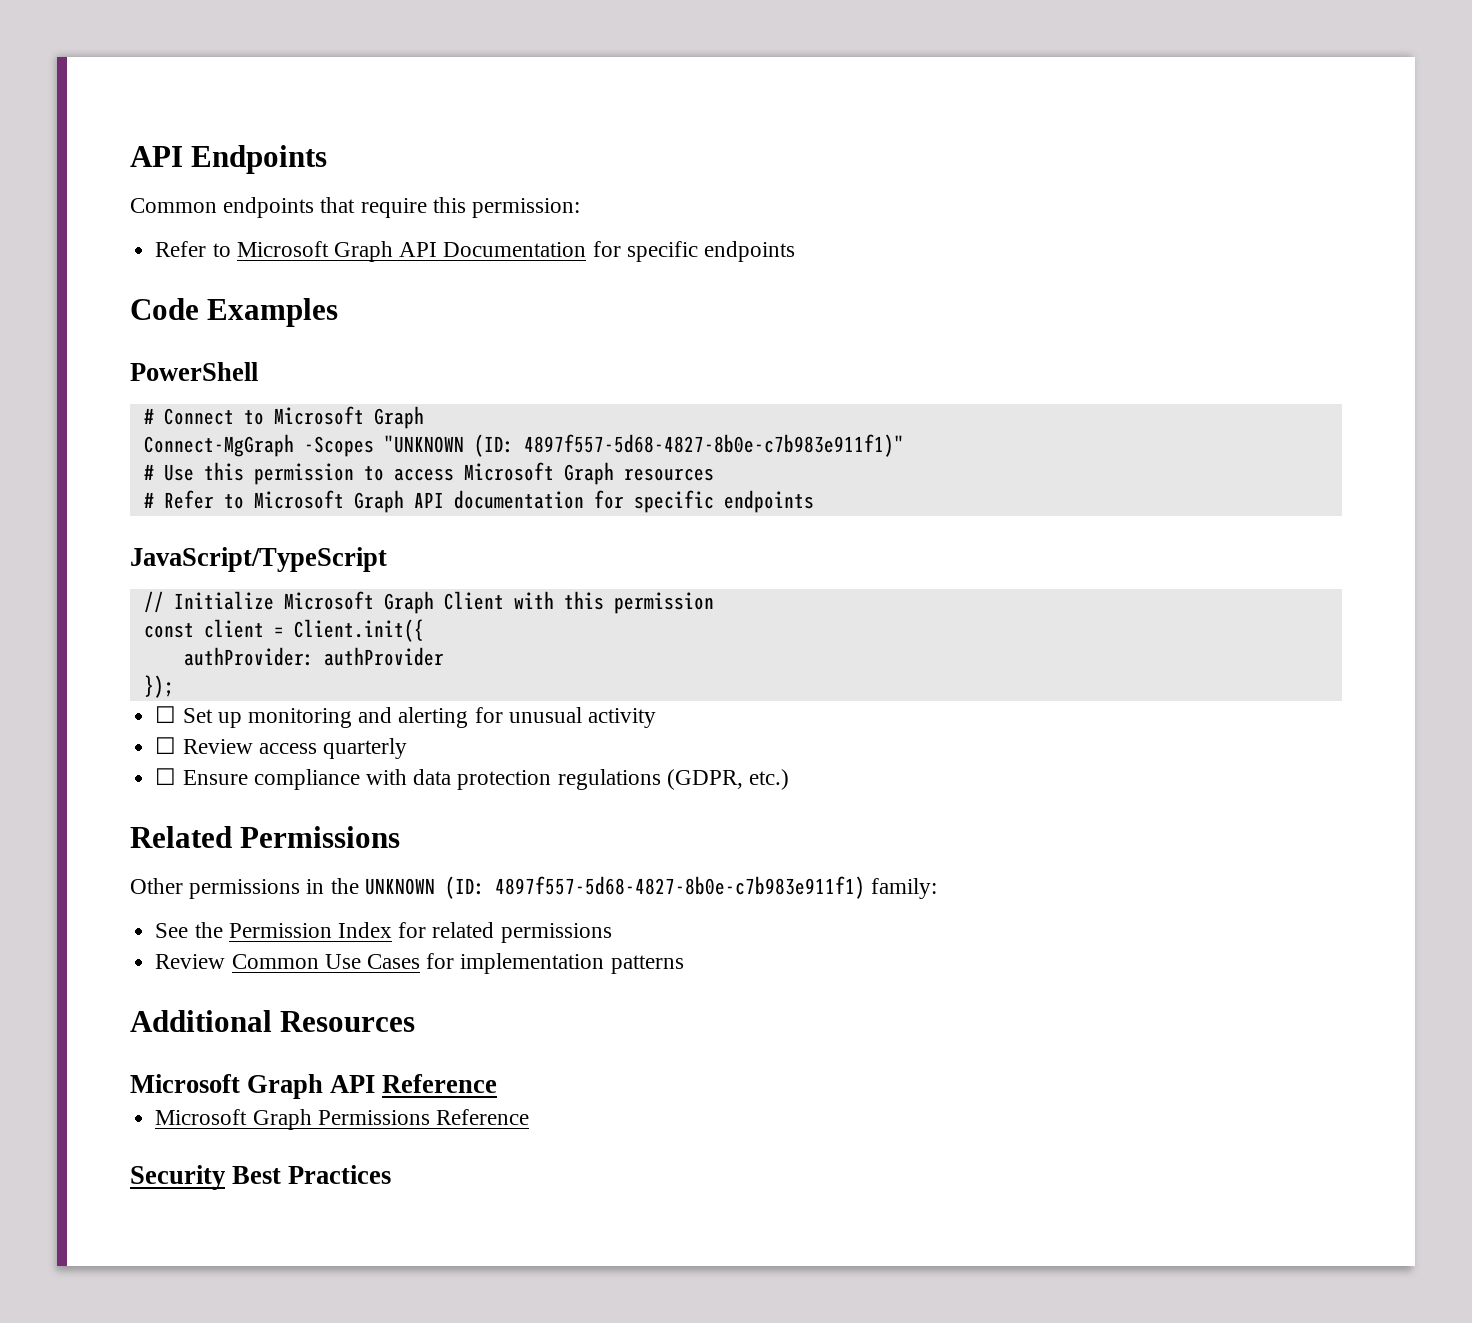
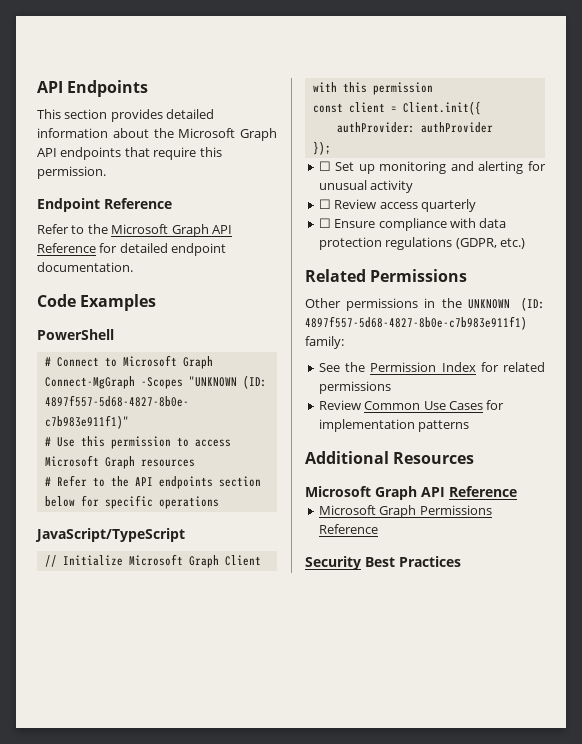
[130,198,217,213] Common -> [37,109,215,122] [37,128,277,141] [37,148,57,157] This section provides detailed information about the Microsoft Graph API
[472,198,581,218] [155,241,795,262] permission: // Refer to Microsoft Graph API Documentation for specific endpoints -> [37,166,106,179] [37,198,172,212] [37,224,232,237] [37,243,227,256] [37,262,133,272] permission. // Endpoint Reference // Refer to the Microsoft Graph API Reference for detailed endpoint documentation.
[253,490,814,513] Microsoft Graph API documentation for specific endpoints -> [110,476,261,489] [44,495,219,509] the API endpoints section below for specific operations

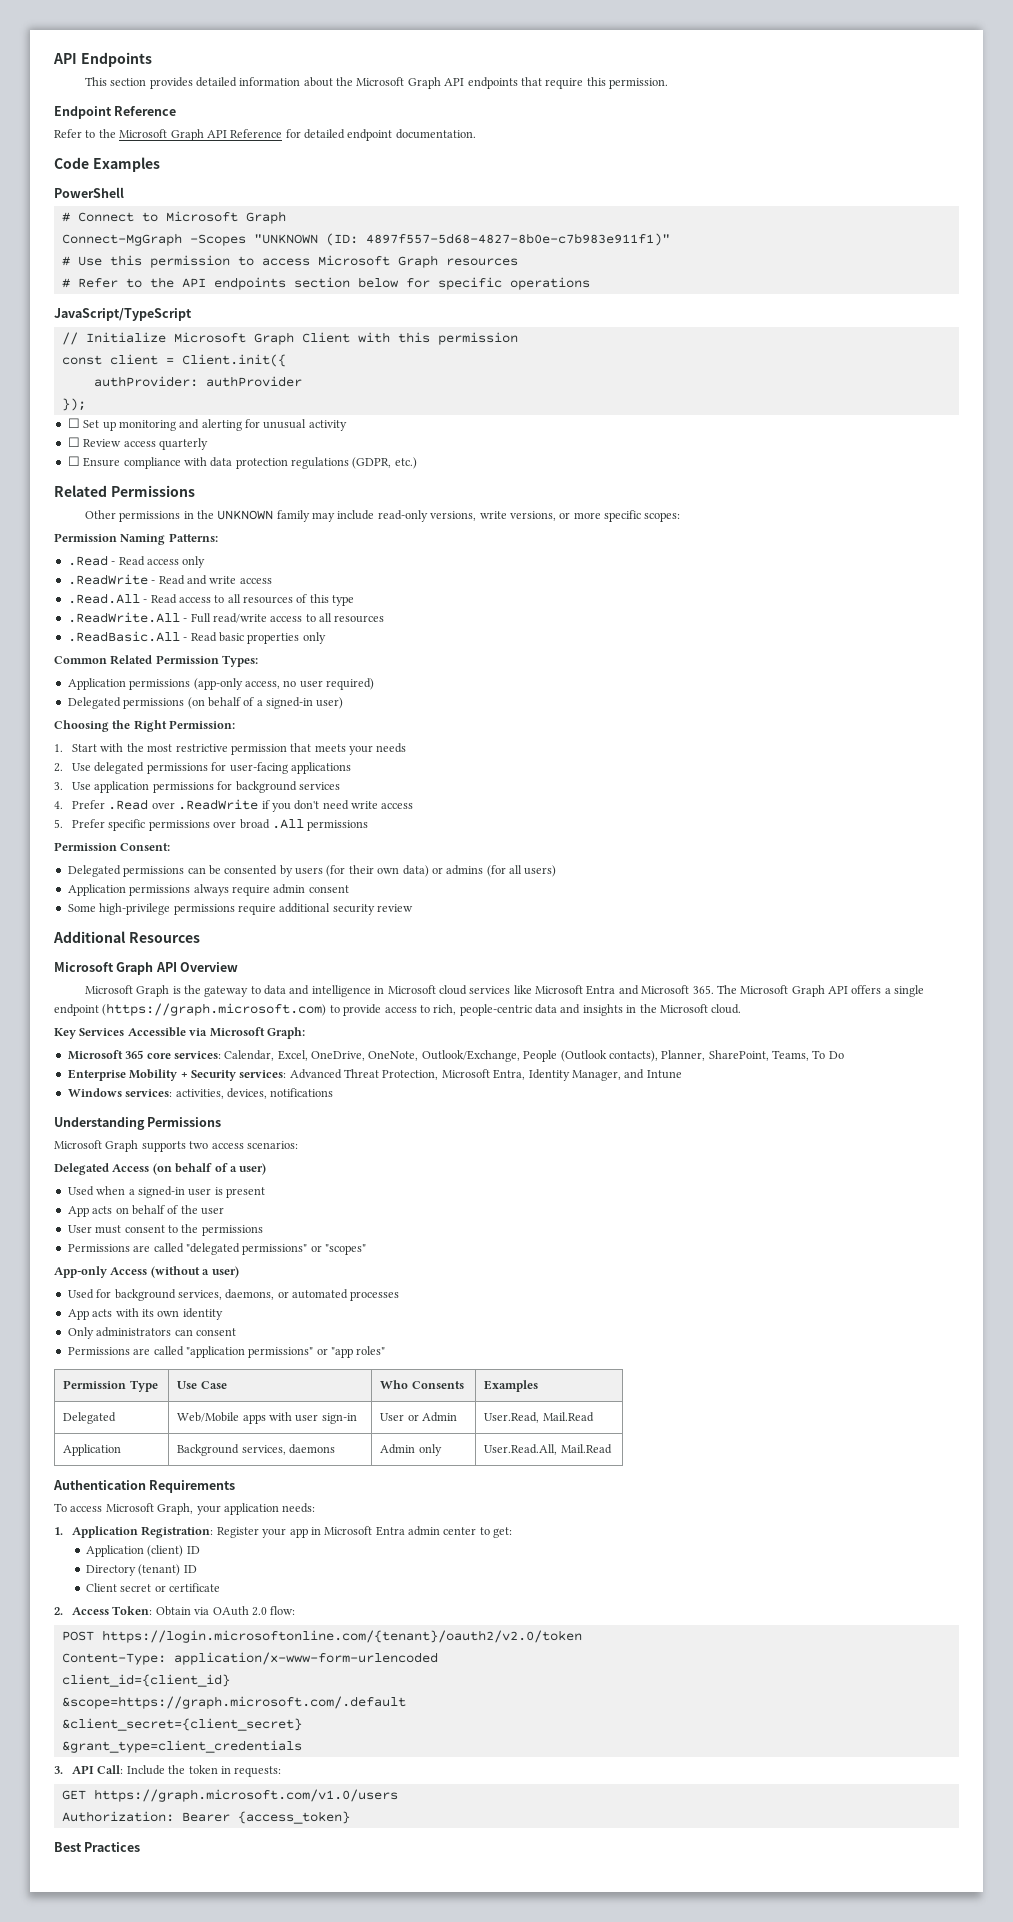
[521,297,545,311] [305,316,527,330] [305,336,344,349] [318,362,545,372] [318,381,391,394] [318,400,505,410] [318,419,470,432] (ID: 4897f557-5d68-4827-8b0e-c7b983e911f1) family: // See the Permission Index for related permissions // Review Common Use Cases for implementation patterns -> [276,510,681,522] [54,533,218,545] [67,555,206,568] [67,574,272,585] [67,593,355,606] [67,612,385,623] [67,631,326,644] [54,655,259,667] [67,678,374,690] [67,697,344,709] [54,720,236,732] [54,743,407,755] [54,762,351,774] [54,781,340,793] [54,799,414,812] [54,819,369,831] [54,842,171,851] [67,865,557,877] [67,884,349,896] [67,903,413,915] family may include read-only versions, write versions, or more specific scopes: // Permission Naming Patterns: // .Read - Read access only // .ReadWrite - Read and write access // .Read.All - Read access to all resources of this type // .ReadWrite.All - Full read/write access to all resources // .ReadBasic.All - Read basic properties only // Common Related Permission Types: // Application permissions (app-only access, no user required) // Delegated permissions (on behalf of a signed-in user) // Choosing the Right Permission: // 1. Start with the most restrictive permission that meets your needs // 2. Use delegated permissions for user-facing applications // 3. Use application permissions for background services // 4. Prefer .Read over .ReadWrite if you don't need write access // 5. Prefer specific permissions over broad .All permissions // Permission Consent: // Delegated permissions can be consented by users (for their own data) or admins (for all users) // Application permissions always require admin consent // Some high-privilege permissions require additional security review
[449,486,517,497] [318,505,492,518] [318,524,378,534] [305,556,361,570] Reference // Microsoft Graph Permissions Reference // Security -> [180,962,239,972] [84,985,925,997] [54,1003,742,1016] [54,1027,305,1039] [67,1050,844,1062] [67,1069,682,1081] [67,1088,334,1099] [54,1117,222,1130] [54,1140,298,1152] [54,1163,267,1175] [67,1186,265,1198] [67,1205,224,1217] [67,1224,263,1236] [67,1243,366,1255] [54,1266,239,1278] [67,1289,400,1301] [67,1308,223,1320] [67,1327,236,1339] [67,1346,386,1358] [63,1380,158,1392] [177,1381,227,1389] [380,1380,464,1389] [484,1380,539,1392] [63,1412,117,1424] [177,1412,357,1424] [380,1412,458,1422] [484,1412,594,1423] [63,1444,122,1456] [177,1444,336,1456] [380,1444,442,1456] [484,1444,612,1455] [53,1480,236,1493] [54,1503,316,1515] [54,1526,513,1538] [85,1545,200,1557] [85,1564,197,1576] [85,1583,220,1592] [54,1606,296,1616] [61,1630,582,1643] [61,1652,438,1665] [61,1674,230,1687] [61,1696,406,1709] [61,1718,302,1731] [61,1740,302,1753] [54,1765,282,1777] [61,1789,398,1802] [61,1811,350,1824] Overview // Microsoft Graph is the gateway to data and intelligence in Microsoft cloud services like Microsoft Entra and Microsoft 365. The Microsoft Graph API offers a single endpoint (https://graph.microsoft.com) to provide access to rich, people-centric data and insights in the Microsoft cloud. // Key Services Accessible via Microsoft Graph: // Microsoft 365 core services: Calendar, Excel, OneDrive, OneNote, Outlook/Exchange, People (Outlook contacts), Planner, SharePoint, Teams, To Do // Enterprise Mobility + Security services: Advanced Threat Protection, Microsoft Entra, Identity Manager, and Intune // Windows services: activities, devices, notifications // Understanding Permissions // Microsoft Graph supports two access scenarios: // Delegated Access (on behalf of a user) // Used when a signed-in user is present // App acts on behalf of the user // User must consent to the permissions // Permissions are called "delegated permissions" or "scopes" // App-only Access (without a user) // Used for background services, daemons, or automated processes // App acts with its own identity // Only administrators can consent // Permissions are called "application permissions" or "app roles" // Permission Type | Use Case | Who Consents | Examples // Delegated | Web/Mobile apps with user sign-in | User or Admin | User.Read, Mail.Read // Application | Background services, daemons | Admin only | User.Read.All, Mail.Read // Authentication Requirements // To access Microsoft Graph, your application needs: // 1. Application Registration: Register your app in Microsoft Entra admin center to get: // Application (client) ID // Directory (tenant) ID // Client secret or certificate // 2. Access Token: Obtain via OAuth 2.0 flow: // POST https://login.microsoftonline.com/{tenant}/oauth2/v2.0/token // Content-Type: application/x-www-form-urlencoded // client_id={client_id} // &scope=https://graph.microsoft.com/.default // &client_secret={client_secret} // &grant_type=client_credentials // 3. API Call: Include the token in requests: // GET https://graph.microsoft.com/v1.0/users // Authorization: Bearer {access_token} //

